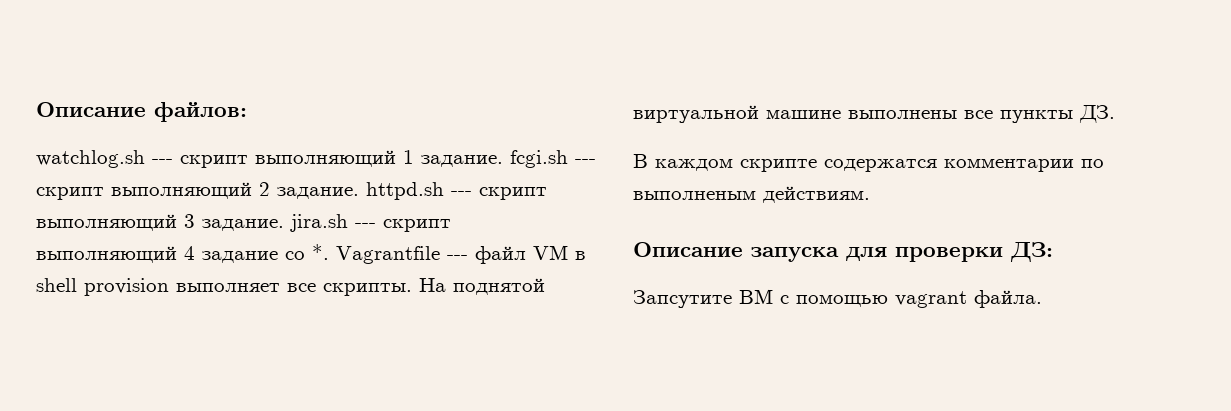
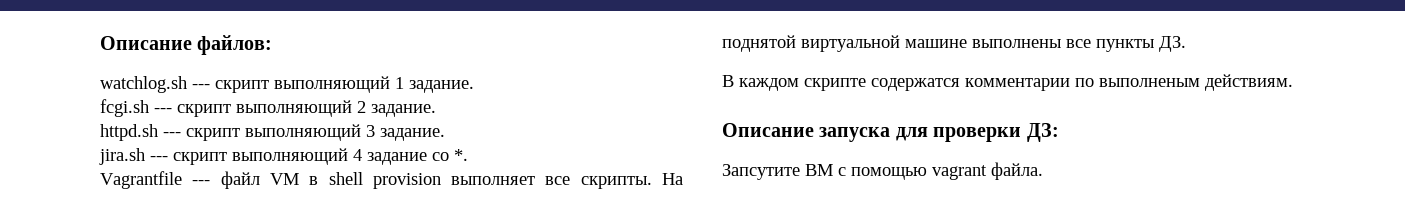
(503, 161) none -> (474, 86) //
(359, 193) none -> (436, 110) //
(284, 225) none -> (445, 134) //
(329, 252) none -> (468, 155) //

